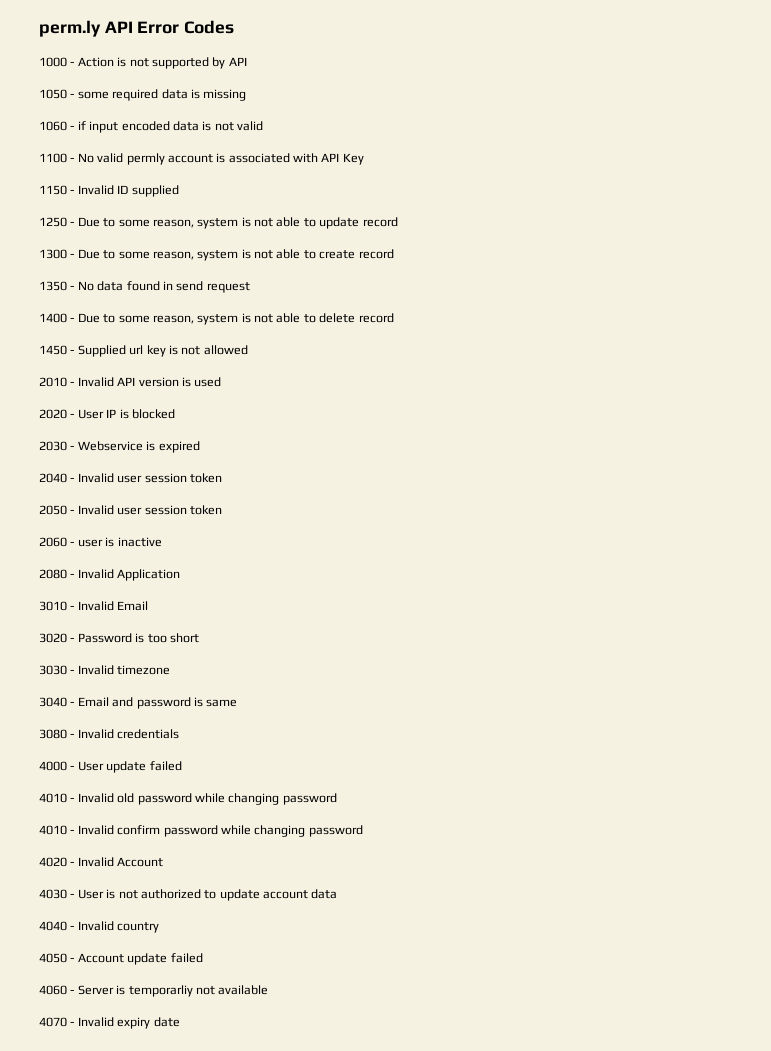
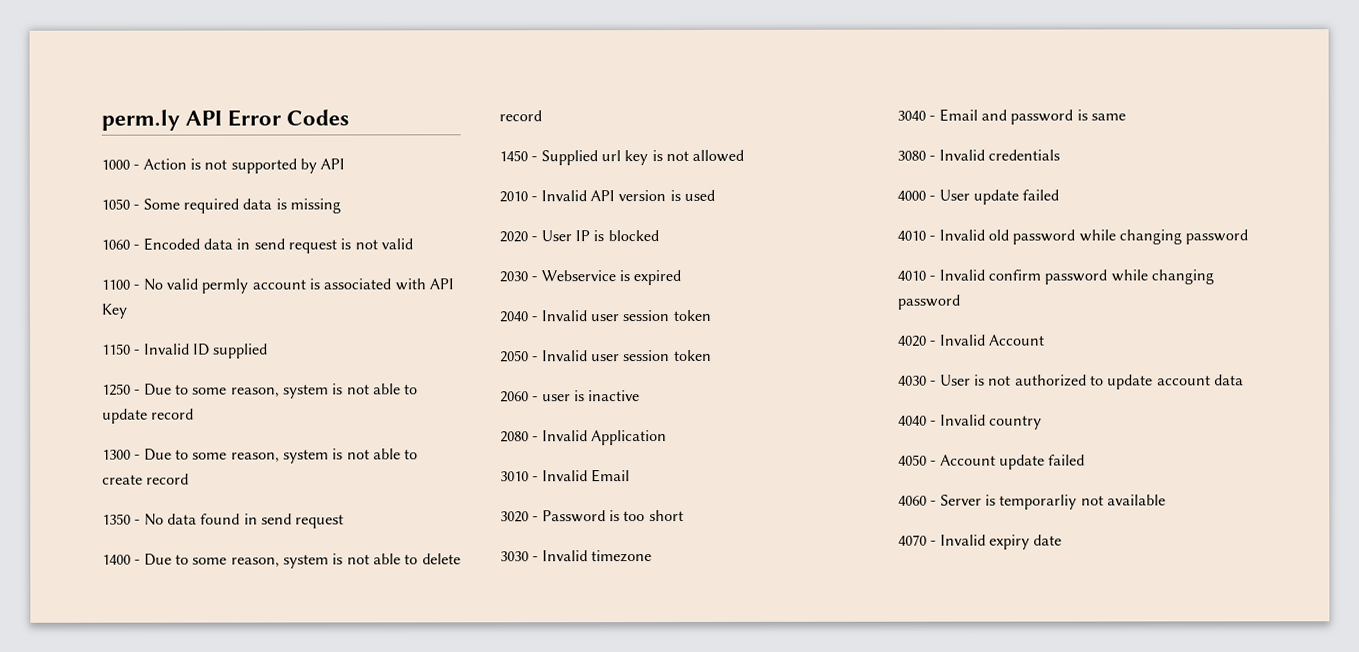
[77,91,109,99] some -> [142,198,180,210] Some
[77,121,199,133] if input encoded data -> [142,237,337,254] Encoded data in send request

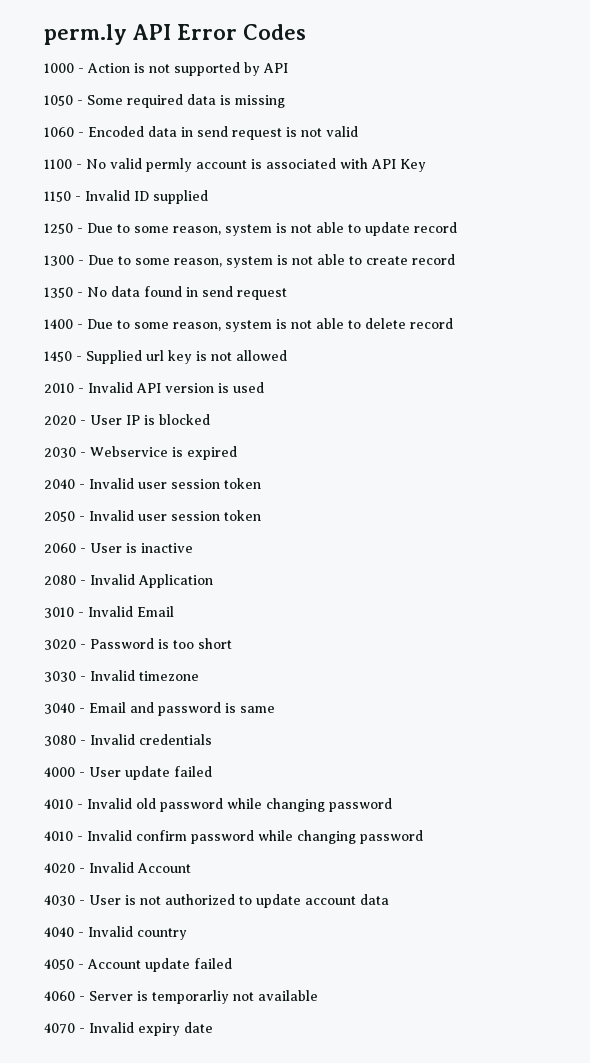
[541,394,571,402] user -> [90,543,122,553] User

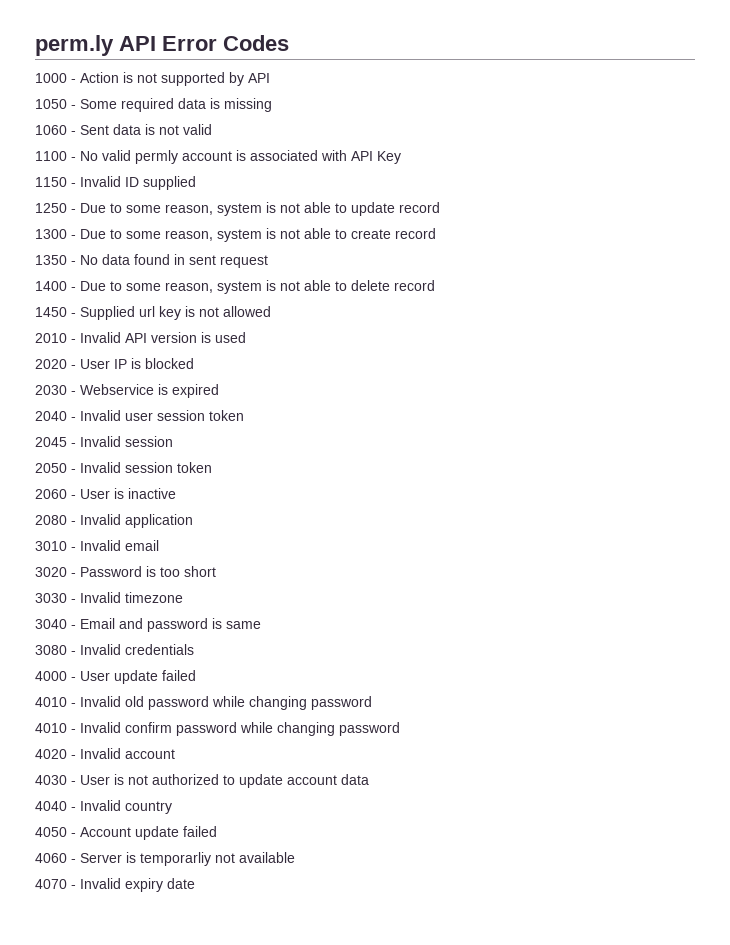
[88,126,282,140] Encoded data in send request -> [80,124,141,135] Sent data
[202,286,233,297] send -> [189,255,216,265] sent
(261, 483) none -> [35,436,173,447] // 2045 - Invalid session
[138,514,167,521] user -> (121, 467) none
[138,574,213,588] Application -> [125,514,193,528] application
[137,606,174,617] Email -> [125,540,159,551] email
[137,863,191,873] Account -> [125,749,175,759] account

